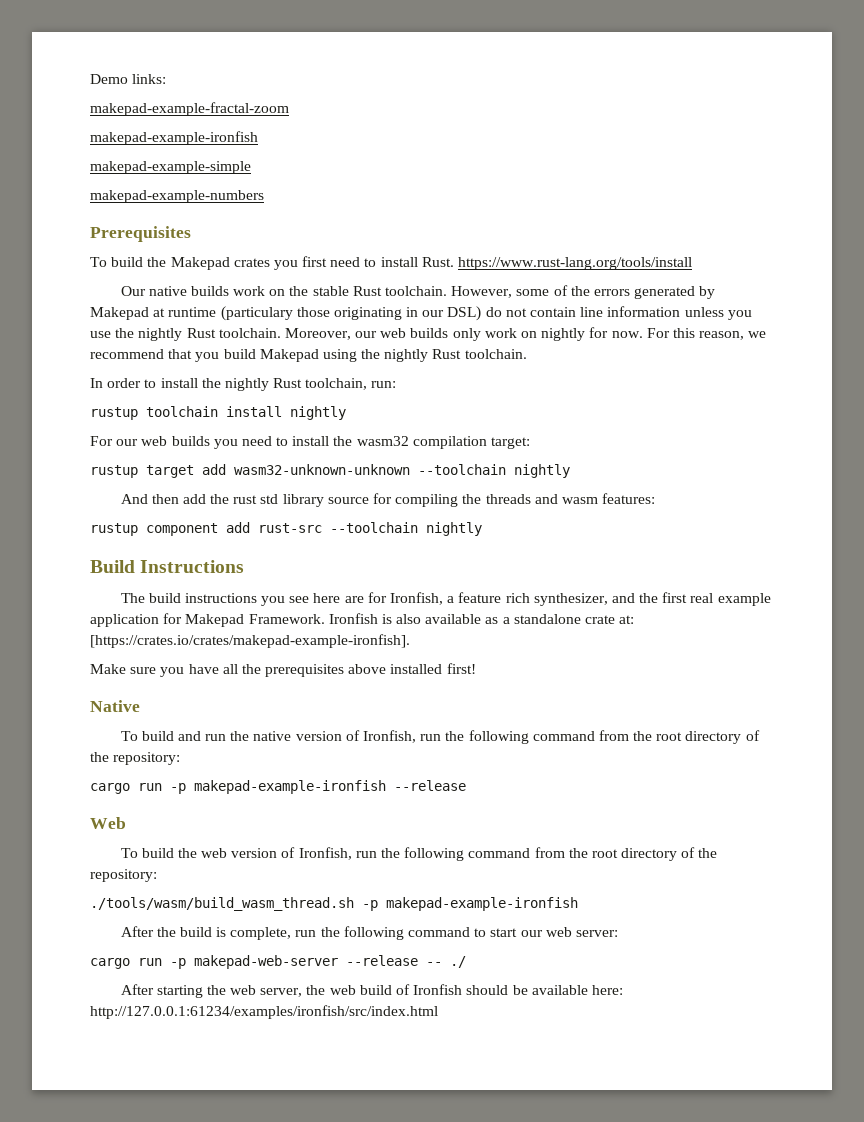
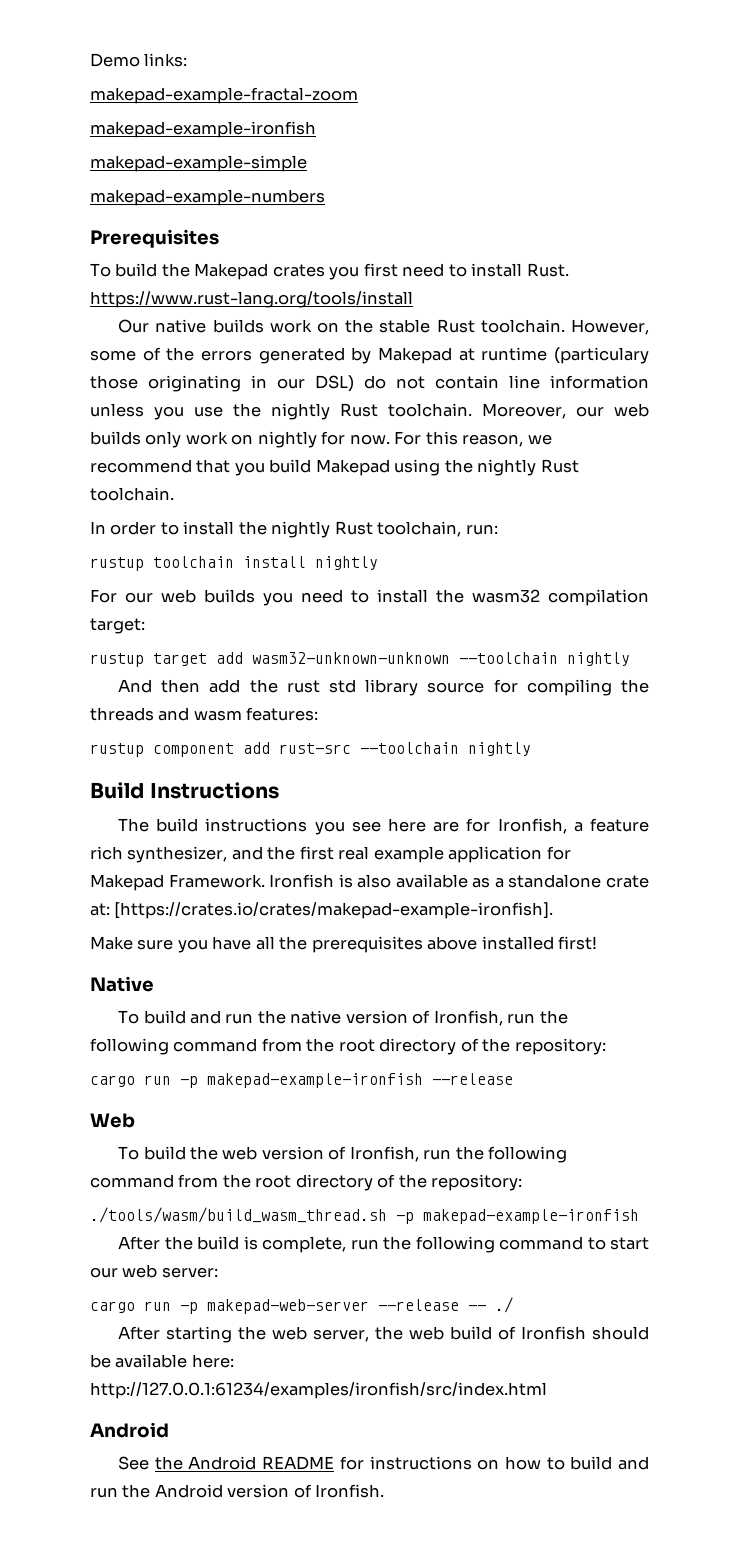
(438, 1012) none -> [90,1422,169,1438] [118,1456,649,1470] [90,1484,385,1498] // Android // See the Android README for instructions on how to build and run the Android version of Ironfish.

